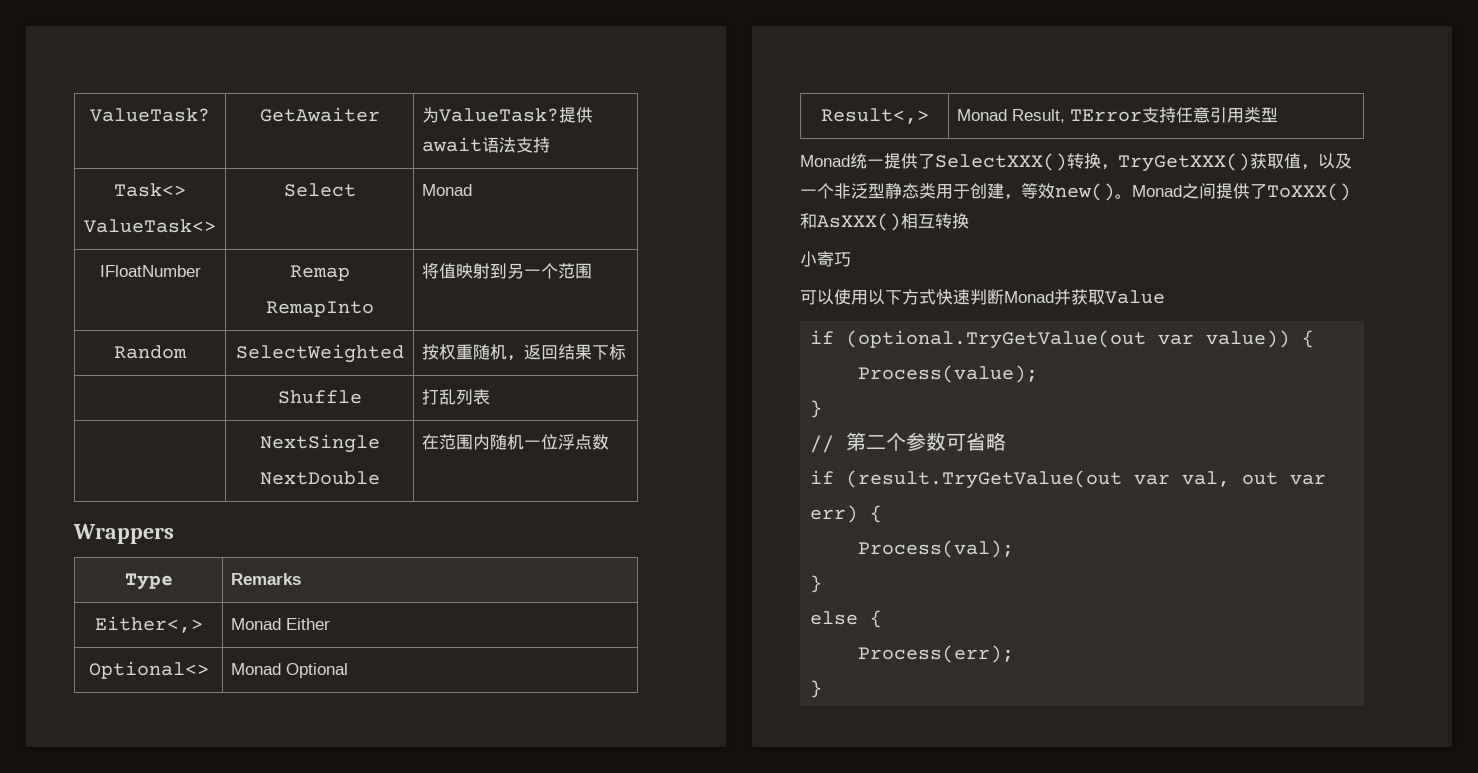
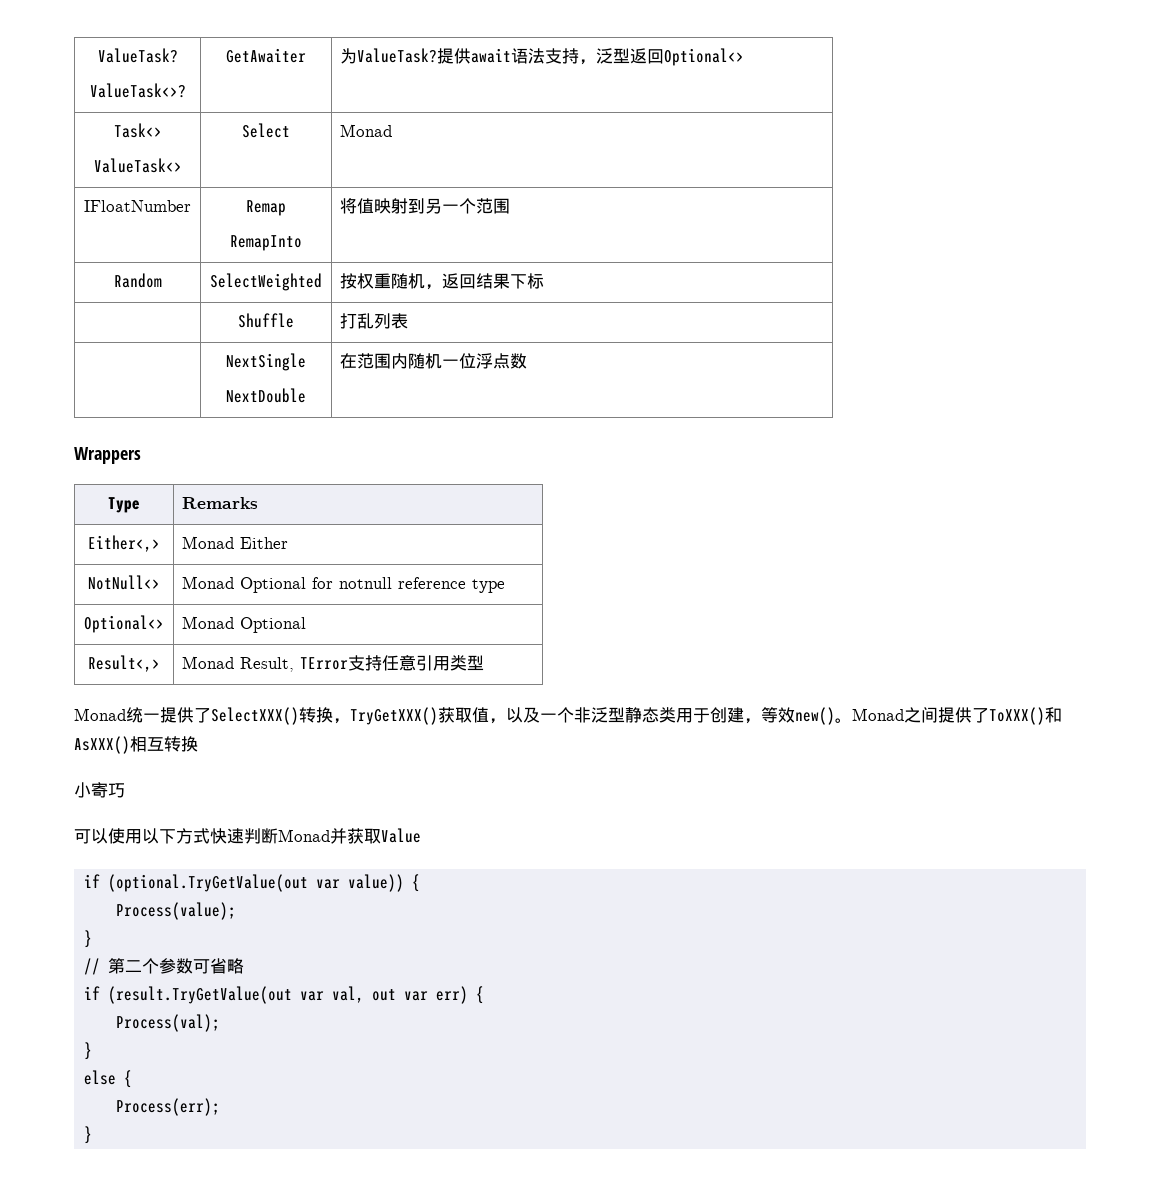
[90,108,210,122] ValueTask? -> [97,48,178,63] [89,83,186,98] ValueTask? // ValueTask<>?
(551, 145) none -> [579,48,745,66] ，泛型返回Optional<>
(331, 624) none -> [88,575,160,590] [182,576,506,593] // NotNull<> | Monad Optional for notnull reference type

